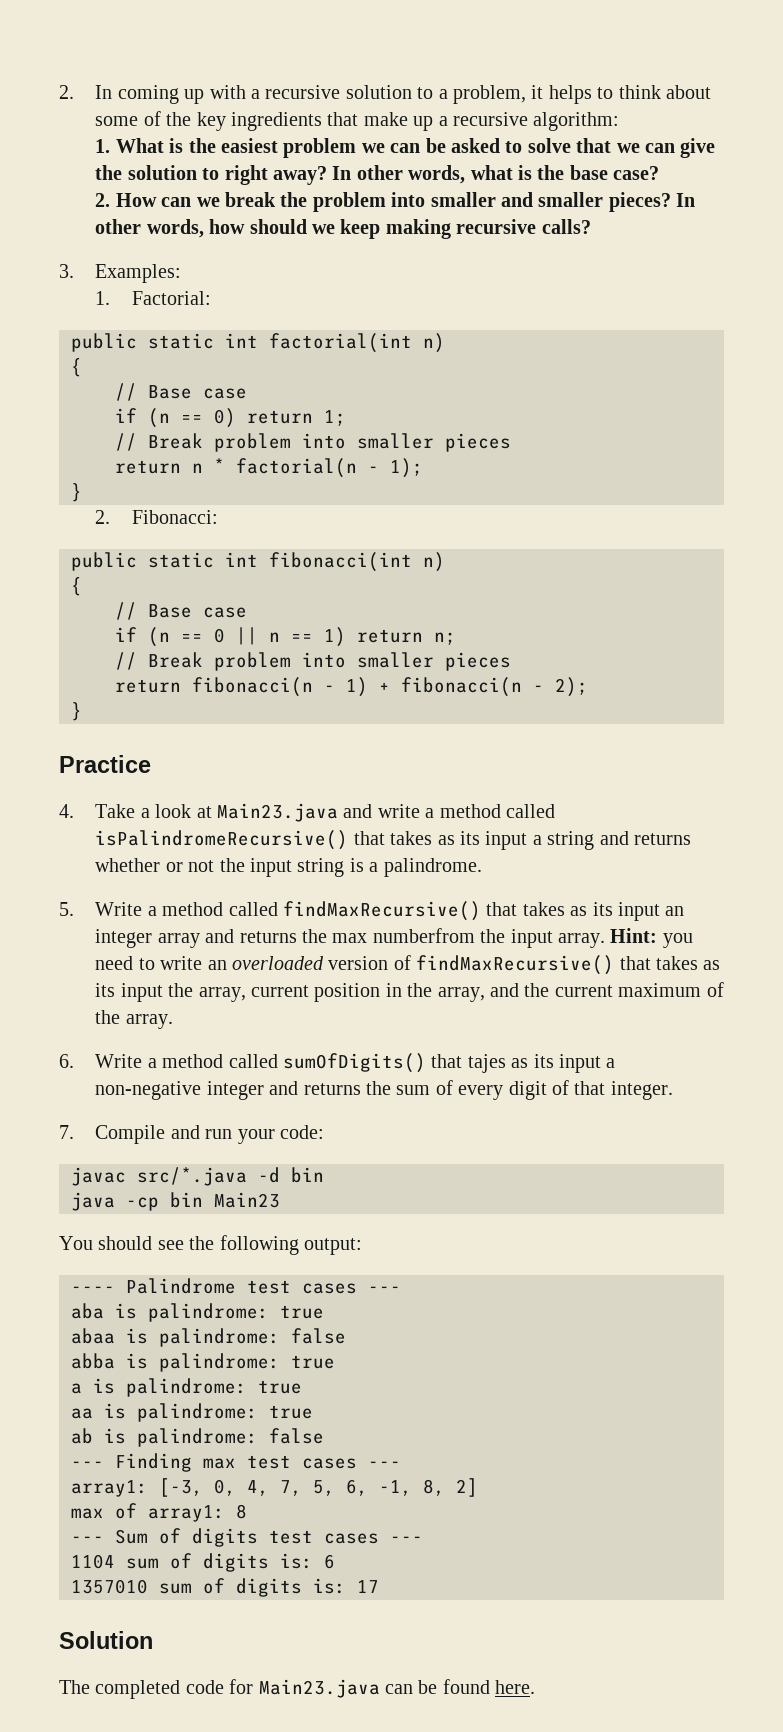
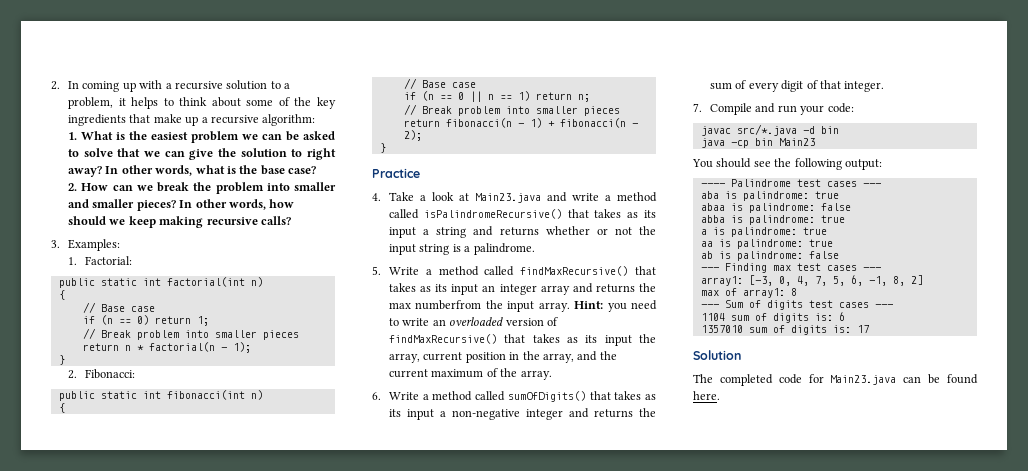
[467,1054,506,1073] tajes -> [614,391,642,400] takes

